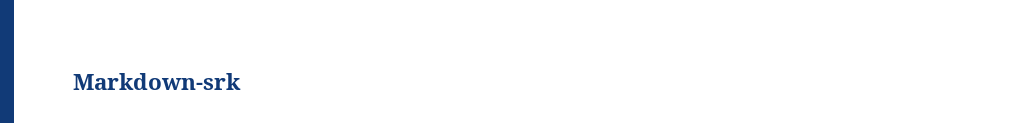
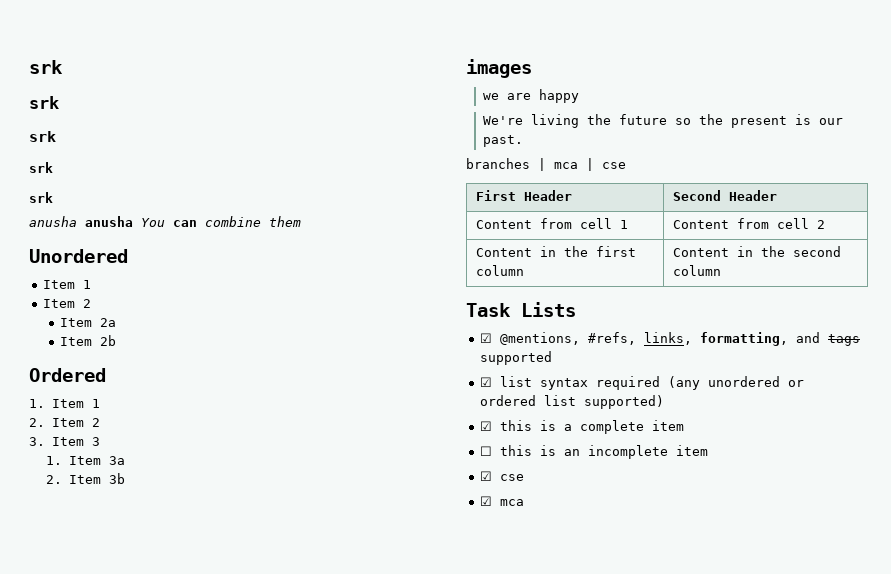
[73,73,241,90] Markdown-srk -> [29,60,63,74] [29,96,59,109] [29,131,56,142] [29,162,53,173] [29,192,53,203] [29,216,301,227] [29,249,128,263] [43,280,92,289] [43,299,92,308] [60,318,117,327] [60,335,117,346] [29,368,106,382] [29,399,100,408] [29,418,100,427] [29,437,100,446] [46,456,125,465] [46,473,125,484] [466,59,532,78] [483,89,580,103] [483,114,844,128] [483,135,524,147] [466,158,626,171] [475,190,572,201] [672,190,777,201] [475,218,628,229] [672,218,825,229] [475,246,636,257] [475,265,524,276] [672,246,841,257] [672,265,721,276] [466,302,576,317] [480,332,861,346] [480,351,553,365] [480,376,805,390] [480,395,665,409] [480,420,685,434] [480,445,709,459] [480,471,525,481] [480,496,525,506] srk // srk // srk // srk // srk // anusha anusha You can combine them // Unordered // Item 1 // Item 2 // Item 2a // Item 2b // Ordered // 1. Item 1 // 2. Item 2 // 3. Item 3 // 1. Item 3a // 2. Item 3b // images // we are happy // We're living the future so the present is our past. // branches | mca | cse // First Header | Second Header // Content from cell 1 | Content from cell 2 // Content in the first column | Content in the second column // Task Lists // ☑ @mentions, #refs, links, formatting, and tags supported // ☑ list syntax required (any unordered or ordered list supported) // ☑ this is a complete item // ☐ this is an incomplete item // ☑ cse // ☑ mca

